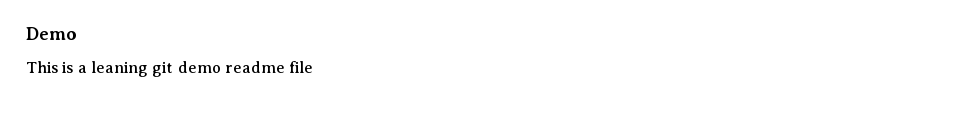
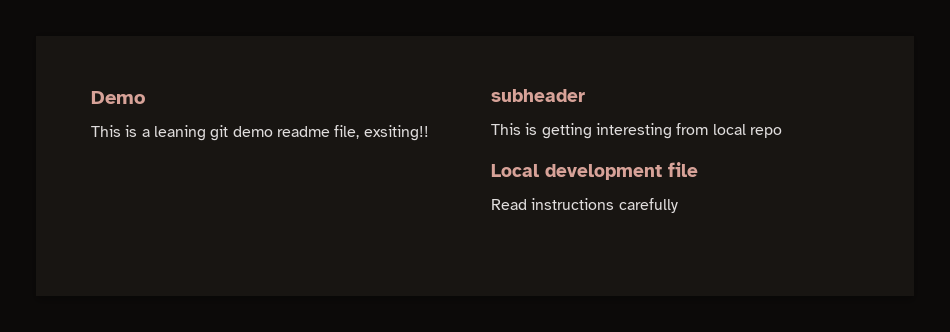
[289,61,314,73] file -> [334,125,429,141] [491,89,585,102] [491,123,782,139] [491,162,698,180] [491,198,678,213] file, exsiting!! // subheader // This is getting interesting from local repo // Local development file // Read instructions carefully

